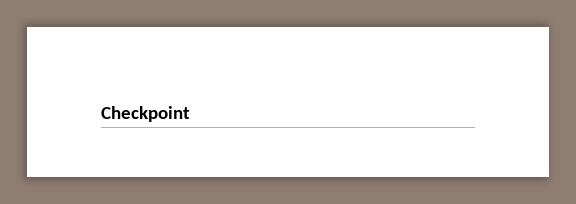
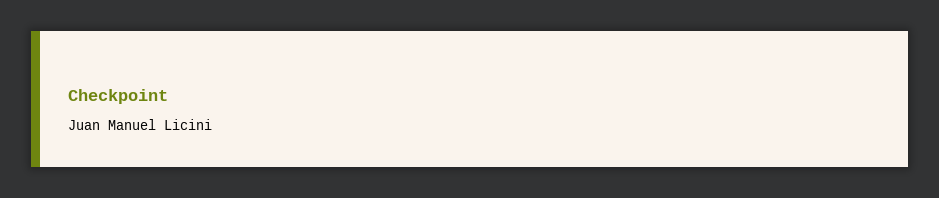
(190, 114) none -> [68,119,212,130] // Juan Manuel Licini

